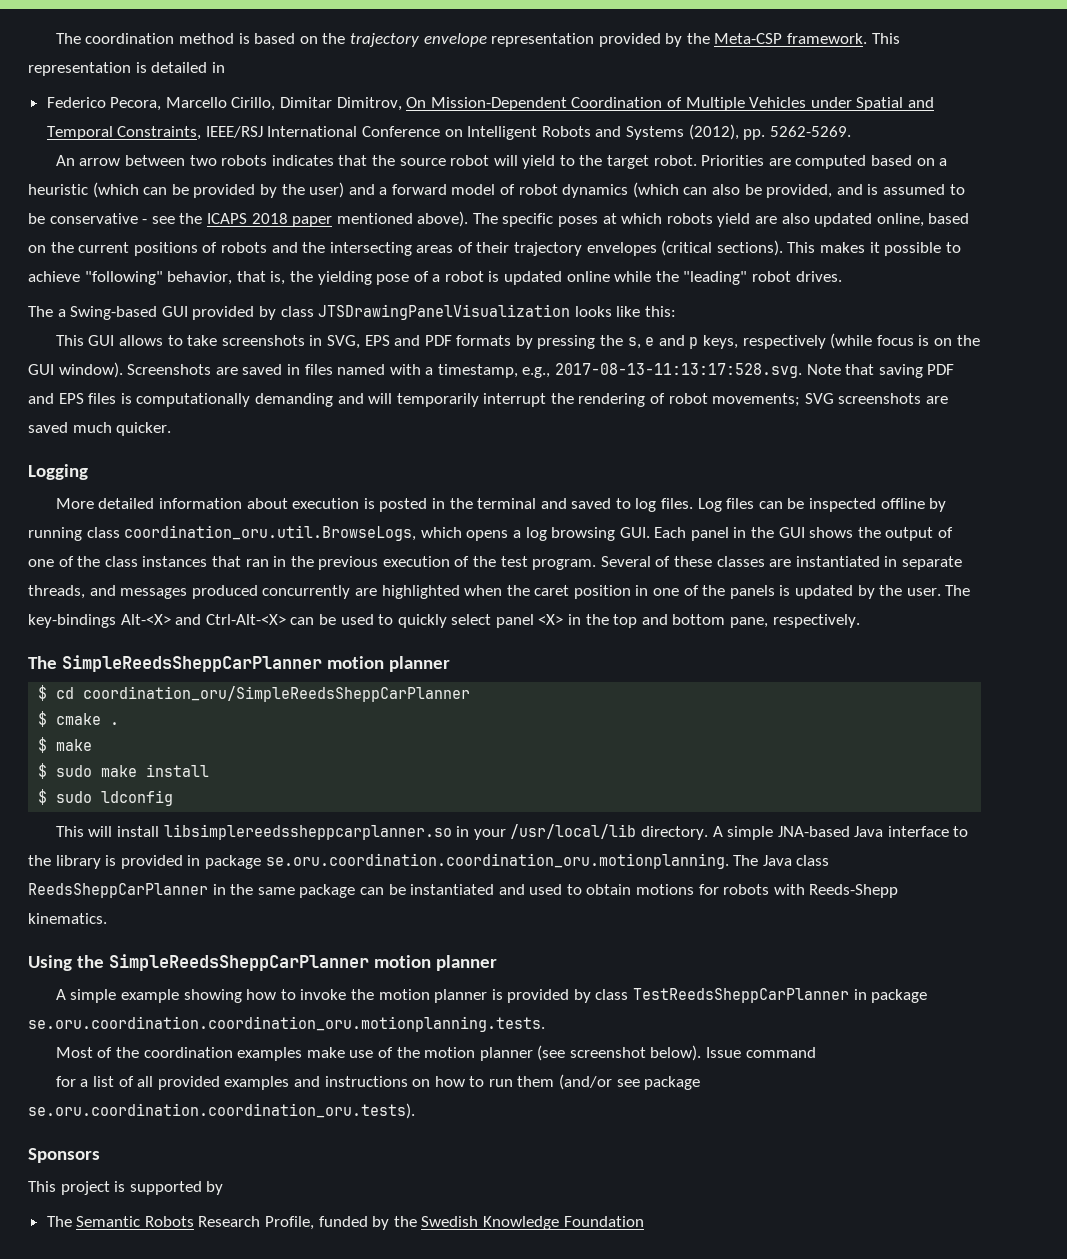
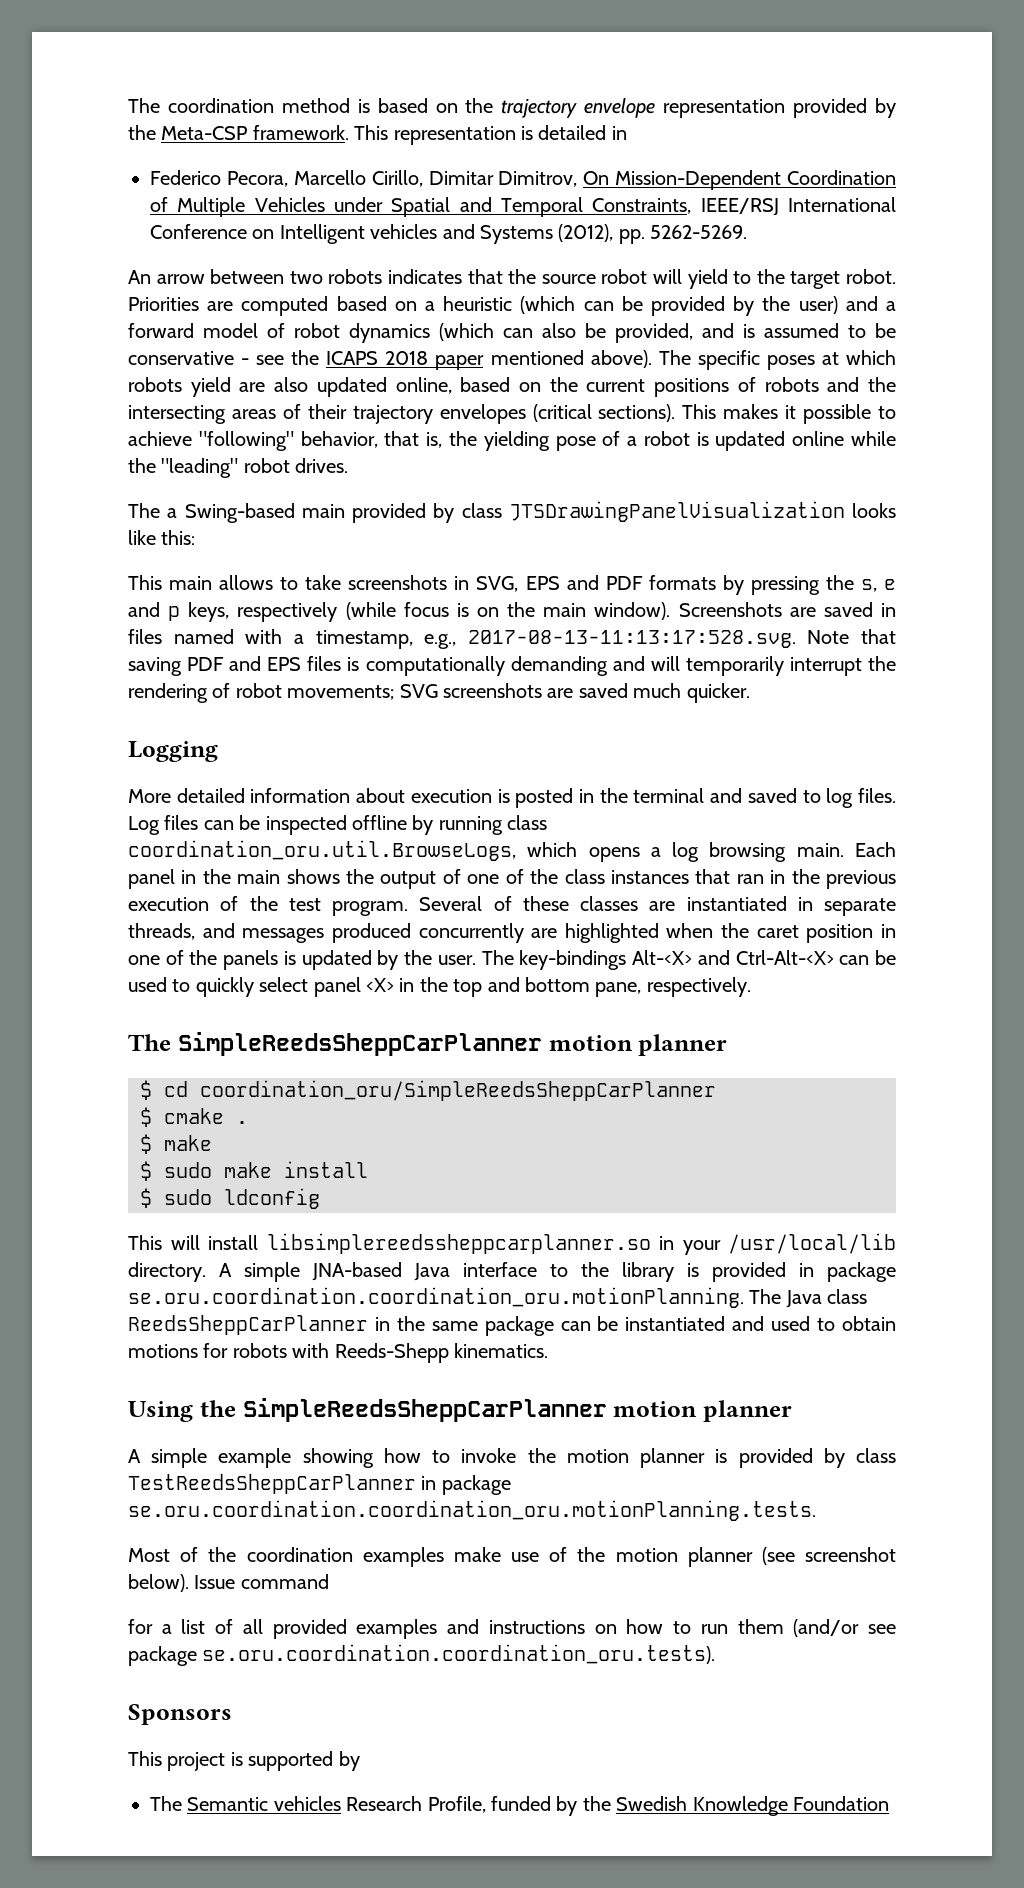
[541,126,591,137] Robots -> [370,224,438,239] vehicles
[161,306,188,317] GUI -> [301,504,345,518] main
[88,335,115,346] GUI -> [169,576,213,590] main
[28,364,54,375] GUI -> [543,603,587,617] main
[619,527,650,538] GUI. -> [796,843,844,857] main.
[778,527,805,538] GUI -> [237,870,281,884] main
[265,853,729,869] se.oru.coordination.coordination_oru.motionplanning. -> [128,1287,744,1308] se.oru.coordination.coordination_oru.motionPlanning.
[28,1016,545,1032] se.oru.coordination.coordination_oru.motionplanning.tests. -> [128,1500,816,1521] se.oru.coordination.coordination_oru.motionPlanning.tests.
[144,1216,194,1227] Robots -> [273,1796,341,1811] vehicles

